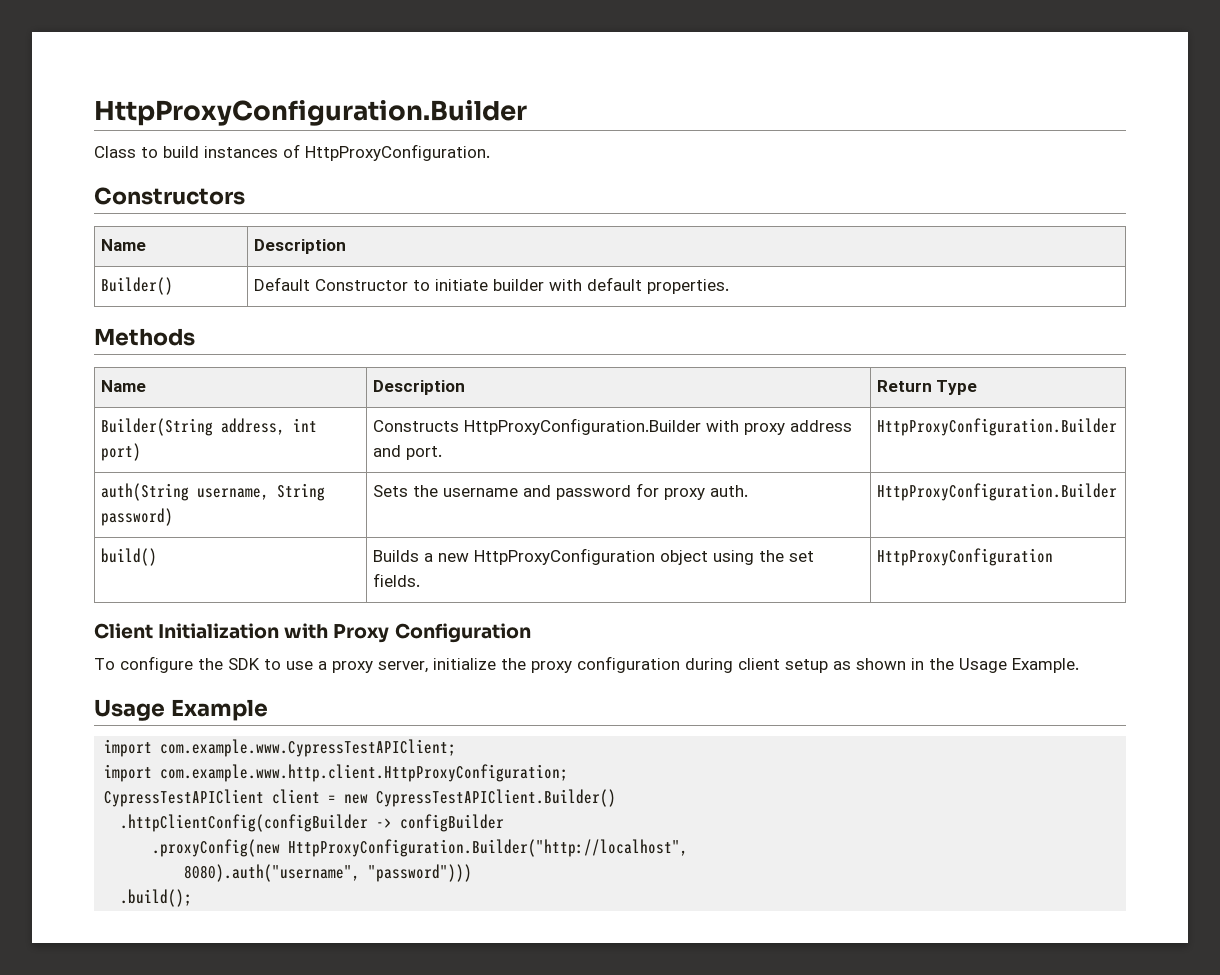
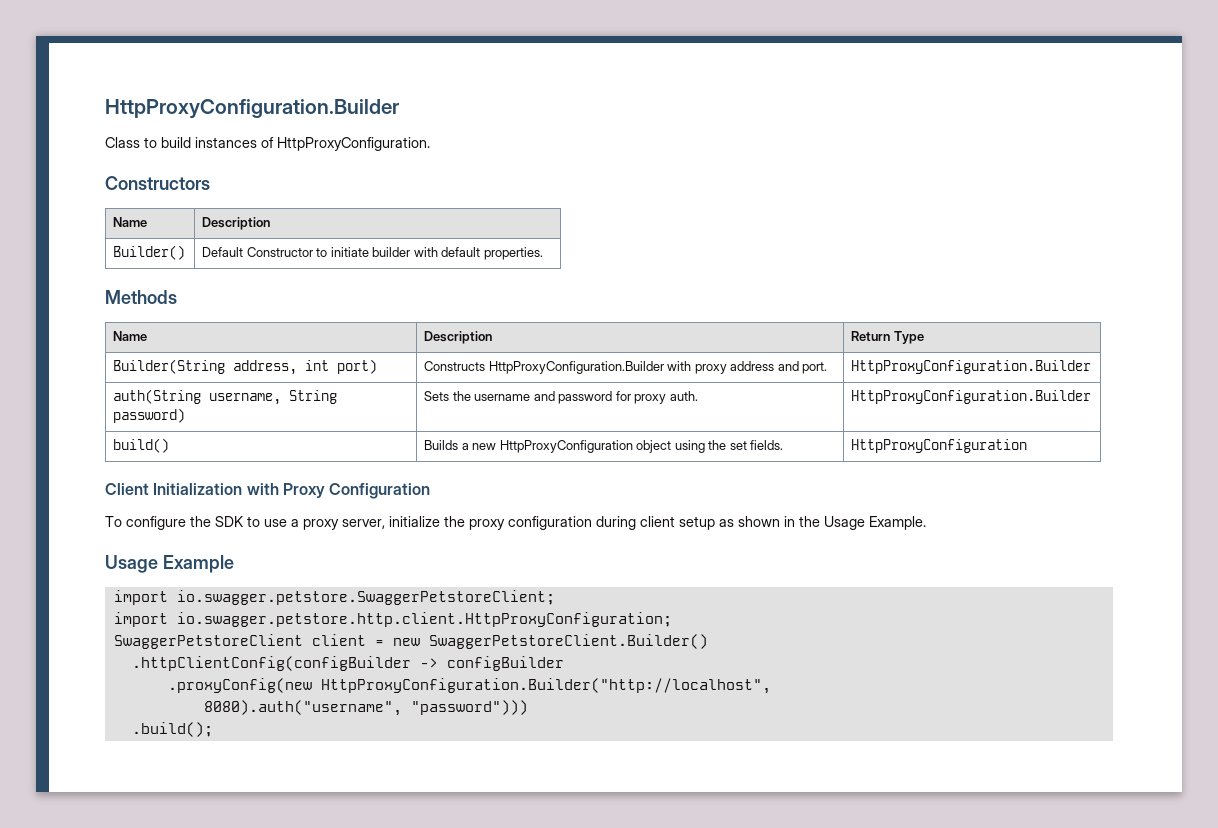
[160,739,457,757] [104,764,569,782] [104,789,265,807] com.example.www.CypressTestAPIClient; // import com.example.www.http.client.HttpProxyConfiguration; // CypressTestAPIClient -> [176,590,555,605] [113,612,672,627] [113,634,303,649] io.swagger.petstore.SwaggerPetstoreClient; // import io.swagger.petstore.http.client.HttpProxyConfiguration; // SwaggerPetstoreClient
[376,789,617,807] CypressTestAPIClient.Builder() -> [428,634,708,649] SwaggerPetstoreClient.Builder()

